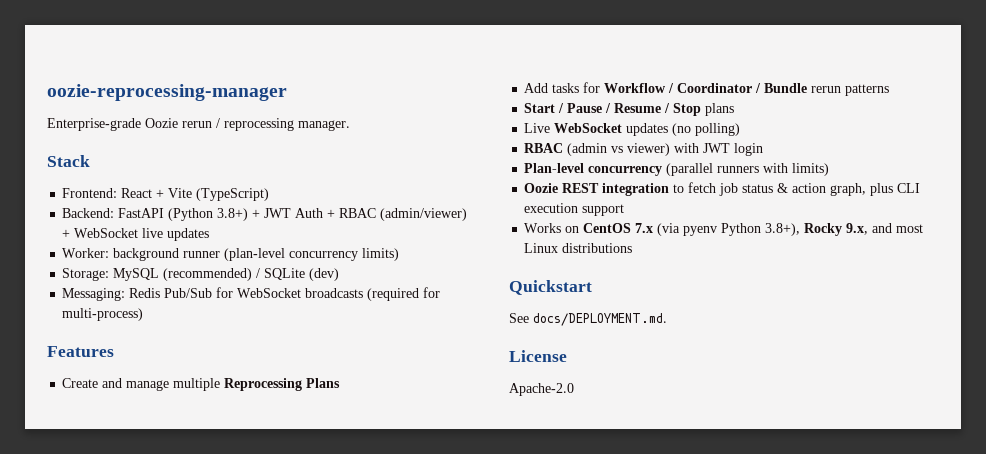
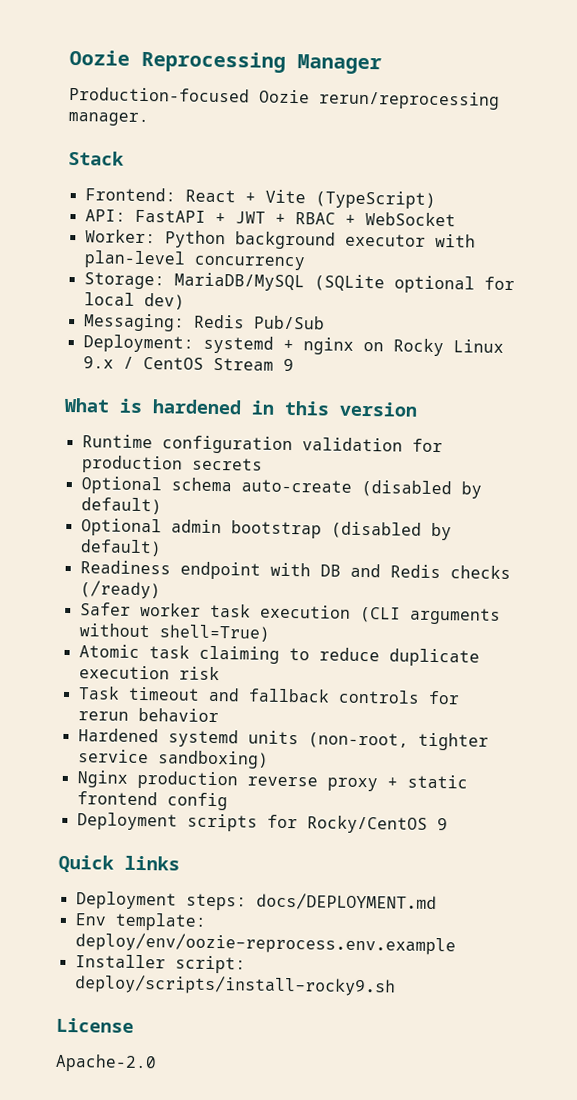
[47,84,287,101] [47,118,294,131] oozie-reprocessing-manager // Enterprise-grade Oozie rerun / reprocessing -> [69,49,382,75] [69,86,500,110] Oozie Reprocessing Manager // Production-focused Oozie rerun/reprocessing
[62,208,249,221] Backend: FastAPI (Python 3.8+) -> [84,209,206,223] API: FastAPI
[295,208,324,218] Auth -> (266, 217) none
[380,208,468,221] (admin/viewer) -> (336, 218) none
[142,228,210,241] live updates -> (456, 219) none
[113,248,400,261] background runner (plan-level concurrency limits) -> [164,230,476,250] [83,250,305,271] Python background executor with plan-level concurrency
[113,268,340,281] [62,287,441,301] [62,308,144,321] [47,346,114,357] [62,378,341,391] [524,82,890,96] [524,103,735,116] [524,123,741,136] [524,143,764,156] [524,163,830,176] [524,182,921,196] [524,203,625,216] [524,223,924,236] [524,243,633,253] [509,280,592,295] [509,313,667,326] MySQL (recommended) / SQLite (dev) // Messaging: Redis Pub/Sub for WebSocket broadcasts (required for multi-process) // Features // Create and manage multiple Reprocessing Plans // Add tasks for Workflow / Coordinator / Bundle rerun patterns // Start / Pause / Resume / Stop plans // Live WebSocket updates (no polling) // RBAC (admin vs viewer) with JWT login // Plan-level concurrency (parallel runners with limits) // Oozie REST integration to fetch job status & action graph, plus CLI execution support // Works on CentOS 7.x (via pyenv Python 3.8+), Rocky 9.x, and most Linux distributions // Quickstart // See docs/DEPLOYMENT.md. -> [173,272,515,294] [83,292,185,310] [82,313,325,332] [82,334,504,357] [82,356,294,372] [64,397,418,417] [81,434,443,455] [81,455,263,474] [80,476,482,499] [80,497,162,515] [80,518,452,541] [79,539,162,557] [79,560,511,580] [79,580,161,600] [79,602,501,625] [78,623,270,642] [78,644,480,667] [78,665,220,681] [77,686,460,705] [77,707,219,723] [77,728,489,751] [77,749,269,769] [76,770,468,792] [76,791,228,811] [76,812,448,834] [58,854,180,873] [75,891,437,912] [74,912,207,931] [74,932,456,956] [74,954,246,974] [73,974,396,997] MariaDB/MySQL (SQLite optional for local dev) // Messaging: Redis Pub/Sub // Deployment: systemd + nginx on Rocky Linux 9.x / CentOS Stream 9 // What is hardened in this version // Runtime configuration validation for production secrets // Optional schema auto-create (disabled by default) // Optional admin bootstrap (disabled by default) // Readiness endpoint with DB and Redis checks (/ready) // Safer worker task execution (CLI arguments without shell=True) // Atomic task claiming to reduce duplicate execution risk // Task timeout and fallback controls for rerun behavior // Hardened systemd units (non-root, tighter service sandboxing) // Nginx production reverse proxy + static frontend config // Deployment scripts for Rocky/CentOS 9 // Quick links // Deployment steps: docs/DEPLOYMENT.md // Env template: deploy/env/oozie-reprocess.env.example // Installer script: deploy/scripts/install-rocky9.sh

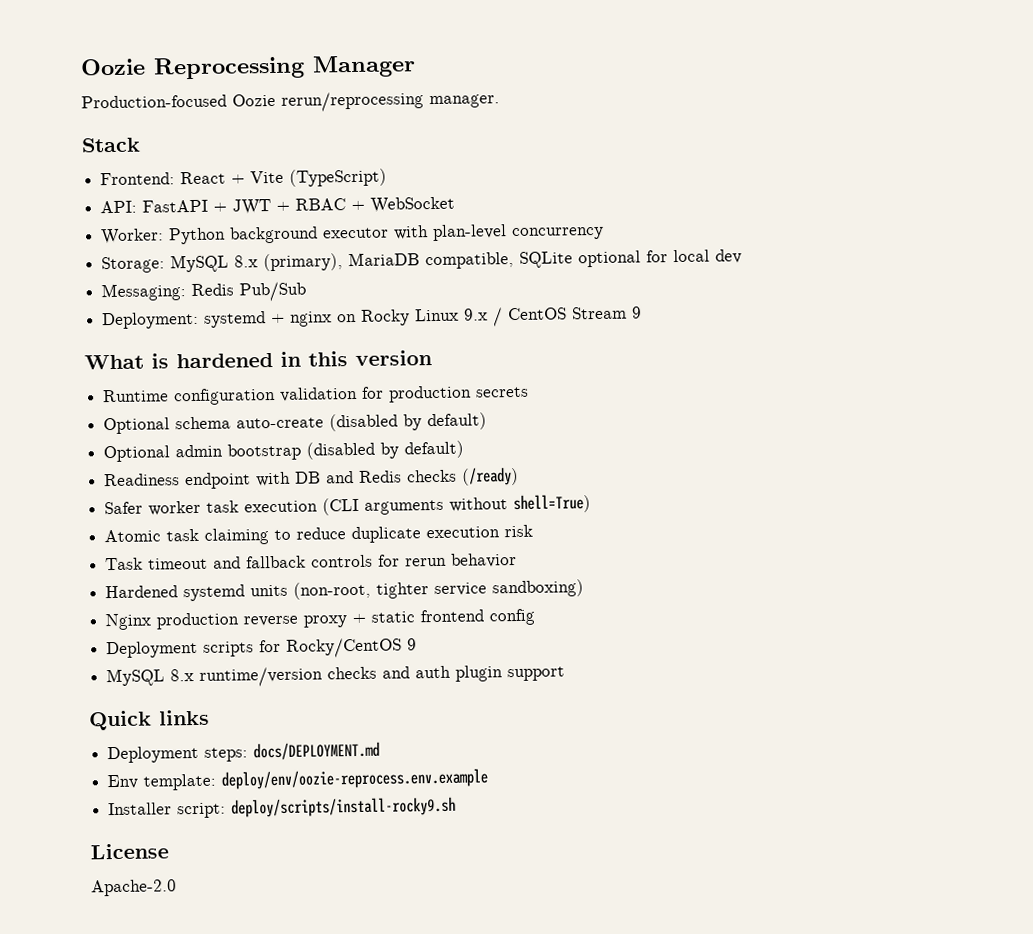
[173,272,385,292] MariaDB/MySQL (SQLite -> [170,251,574,273] MySQL 8.x (primary), MariaDB compatible, SQLite
[143,293,185,310] dev) -> [715,249,743,264] dev
(448, 824) none -> [106,665,566,687] // MySQL 8.x runtime/version checks and auth plugin support

